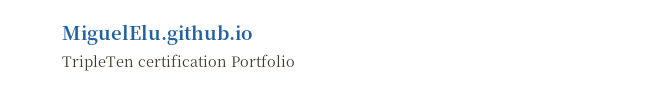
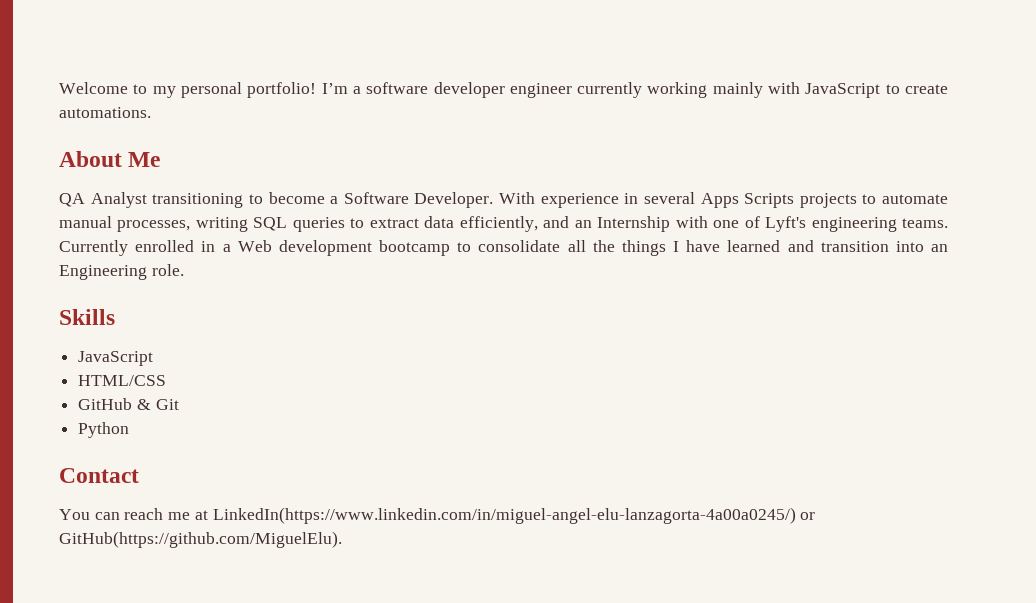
[62,24,253,45] [62,54,295,71] MiguelElu.github.io // TripleTen certification Portfolio -> [59,82,948,98] [59,107,151,118] [59,151,161,167] [59,192,948,208] [59,216,949,232] [59,240,948,256] [59,264,184,280] [59,309,115,325] [78,351,154,366] [78,375,167,386] [78,398,179,410] [78,422,130,438] [59,468,139,483] [59,507,816,524] [59,531,342,548] Welcome to my personal portfolio! I’m a software developer engineer currently working mainly with JavaScript to create automations. // About Me // QA Analyst transitioning to become a Software Developer. With experience in several Apps Scripts projects to automate manual processes, writing SQL queries to extract data efficiently, and an Internship with one of Lyft's engineering teams. Currently enrolled in a Web development bootcamp to consolidate all the things I have learned and transition into an Engineering role. // Skills // JavaScript // HTML/CSS // GitHub & Git // Python // Contact // You can reach me at LinkedIn(https://www.linkedin.com/in/miguel-angel-elu-lanzagorta-4a00a0245/) or GitHub(https://github.com/MiguelElu).

